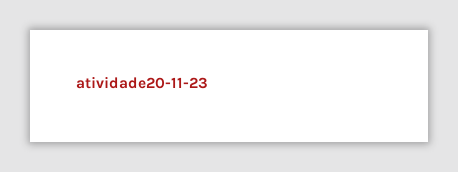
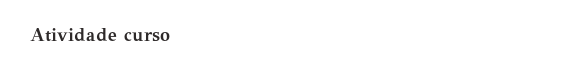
[76,76,208,89] atividade20-11-23 -> [30,28,170,42] Atividade curso

